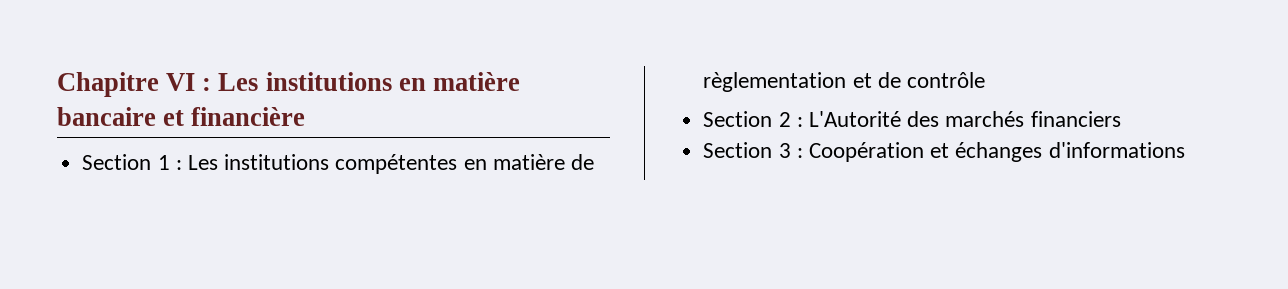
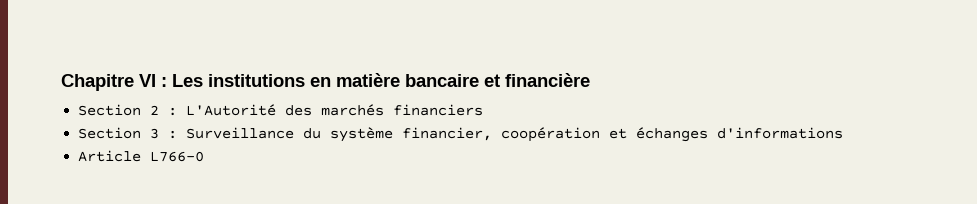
[82,154,594,174] [703,72,985,92] // Section 1 : Les institutions compétentes en matière de règlementation et de contrôle -> (590, 80) none
[808,142,924,162] Coopération -> [186,127,601,142] Surveillance du système financier, coopération
(1185, 150) none -> [78,150,205,162] // Article L766-0

